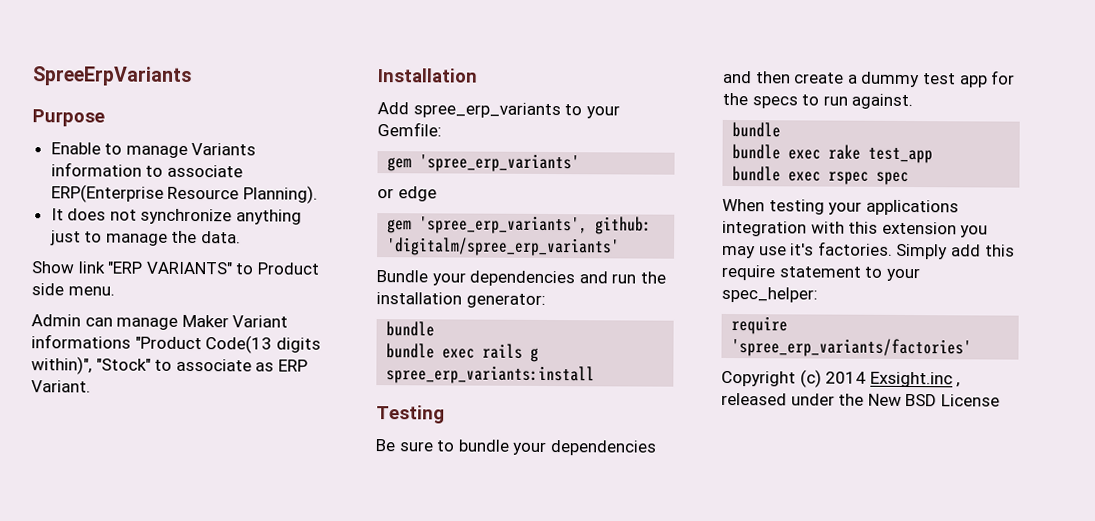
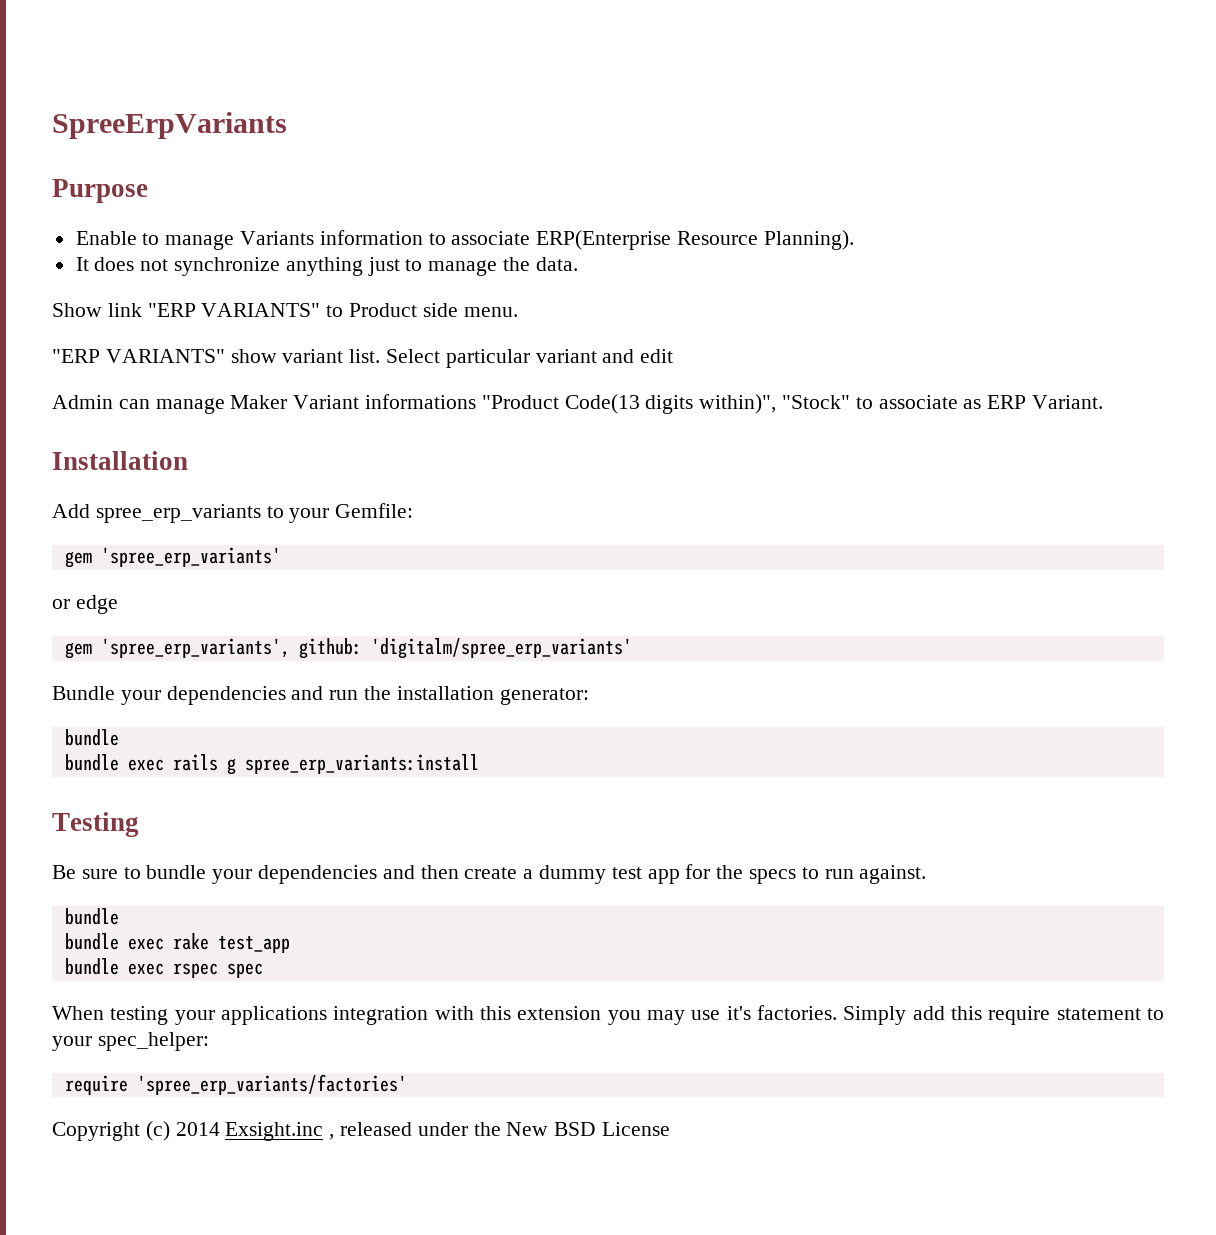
(115, 291) none -> [52,349,674,368] // "ERP VARIANTS" show variant list. Select particular variant and edit

